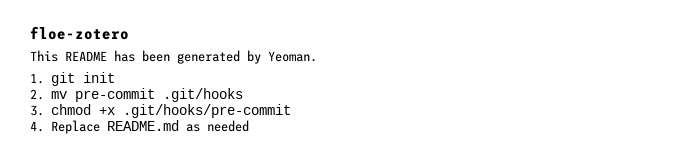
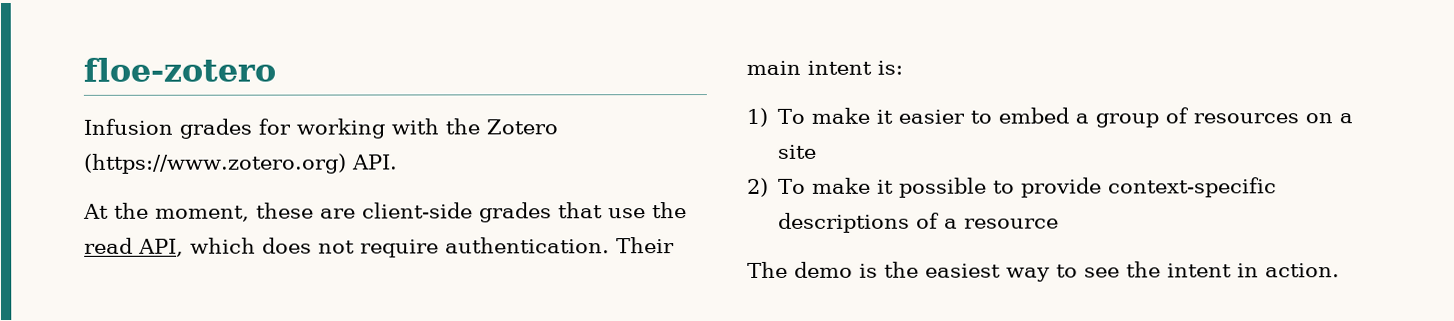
[30,50,317,64] [30,72,115,86] [30,88,243,102] [30,104,291,118] [30,120,249,134] This README has been generated by Yeoman. // 1. git init // 2. mv pre-commit .git/hooks // 3. chmod +x .git/hooks/pre-commit // 4. Replace README.md as needed -> [83,118,558,139] [83,153,398,174] [83,202,687,223] [84,237,675,258] [746,60,903,75] [746,107,1354,128] [777,144,817,159] [747,177,1278,198] [778,212,1060,233] [747,261,1340,282] Infusion grades for working with the Zotero (https://www.zotero.org) API. // At the moment, these are client-side grades that use the read API, which does not require authentication. Their main intent is: // 1) To make it easier to embed a group of resources on a site // 2) To make it possible to provide context-specific descriptions of a resource // The demo is the easiest way to see the intent in action.

